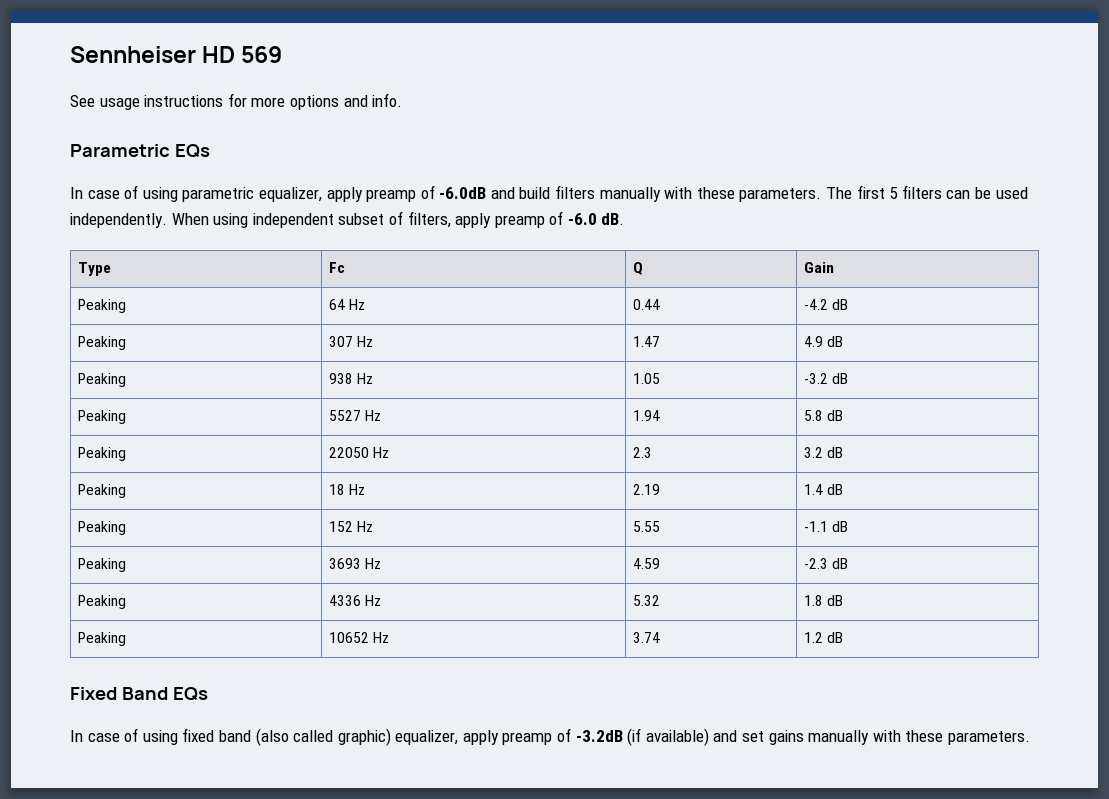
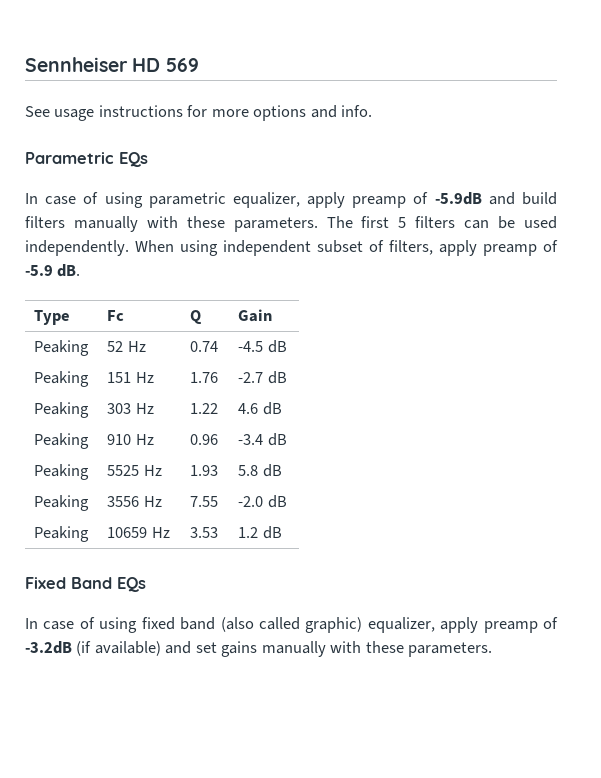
[439,187,487,199] -6.0dB -> [434,192,482,205] -5.9dB
[567,213,597,225] -6.0 -> [25,265,53,276] -5.9
[329,299,366,310] [633,299,661,310] [804,299,849,310] [78,336,127,350] [329,336,374,347] [633,336,661,347] [804,336,844,347] [78,373,127,387] [329,373,374,384] [633,373,661,384] [804,373,849,384] [78,410,127,424] [329,410,382,421] [633,410,661,421] 64 Hz | 0.44 | -4.2 dB // Peaking | 307 Hz | 1.47 | 4.9 dB // Peaking | 938 Hz | 1.05 | -3.2 dB // Peaking | 5527 Hz | 1.94 -> [107,341,146,352] [190,341,219,352] [238,340,287,353] [34,371,90,387] [107,372,154,383] [190,372,219,383] [238,371,287,384] [34,402,90,418] [107,403,154,414] [190,403,219,414] [238,402,282,415] [34,433,90,449] [107,434,154,445] [190,434,219,445] [238,433,287,446] [34,464,90,480] [107,465,162,476] [190,465,219,476] 52 Hz | 0.74 | -4.5 dB // Peaking | 151 Hz | 1.76 | -2.7 dB // Peaking | 303 Hz | 1.22 | 4.6 dB // Peaking | 910 Hz | 0.96 | -3.4 dB // Peaking | 5525 Hz | 1.93
[329,447,390,458] [633,447,653,458] [804,447,844,458] [78,484,127,498] [329,484,366,495] [633,484,661,495] [804,484,844,495] [78,521,127,535] [329,521,374,532] [633,521,661,532] [804,521,849,532] [78,558,127,572] [329,558,382,569] [633,558,661,569] [804,558,849,569] [78,595,127,609] [329,595,382,606] [633,595,661,606] [804,595,844,606] [78,632,127,646] [329,632,390,643] [633,632,661,643] 22050 Hz | 2.3 | 3.2 dB // Peaking | 18 Hz | 2.19 | 1.4 dB // Peaking | 152 Hz | 5.55 | -1.1 dB // Peaking | 3693 Hz | 4.59 | -2.3 dB // Peaking | 4336 Hz | 5.32 | 1.8 dB // Peaking | 10652 Hz | 3.74 -> [107,496,162,507] [190,496,219,507] [238,495,287,508] [34,526,90,542] [107,527,170,538] [190,527,219,538] 3556 Hz | 7.55 | -2.0 dB // Peaking | 10659 Hz | 3.53

